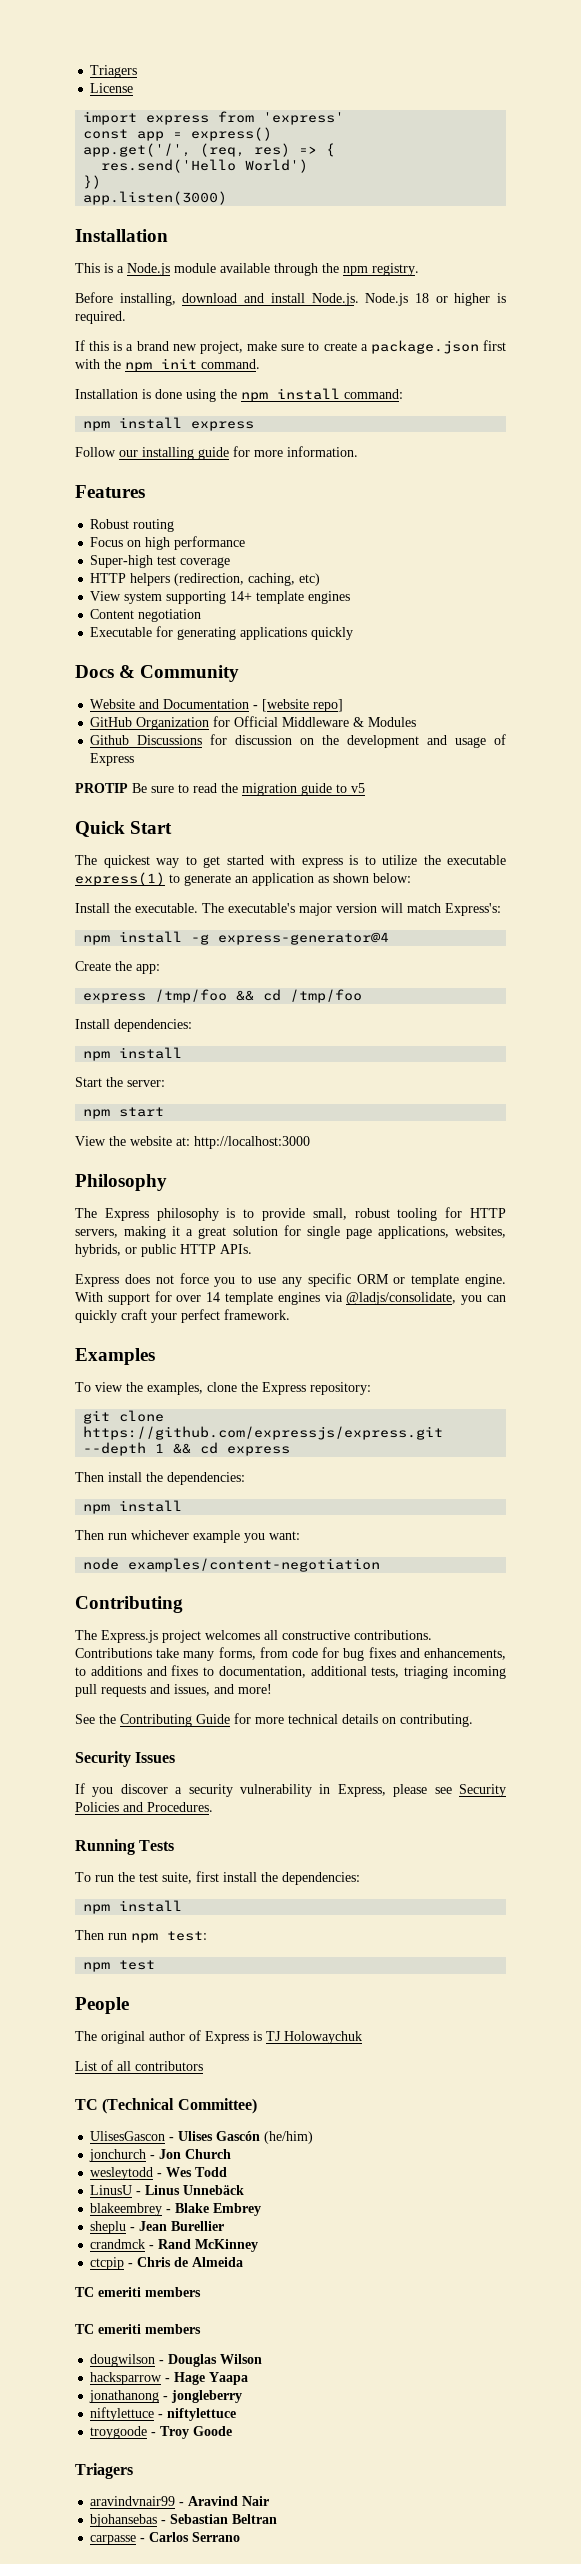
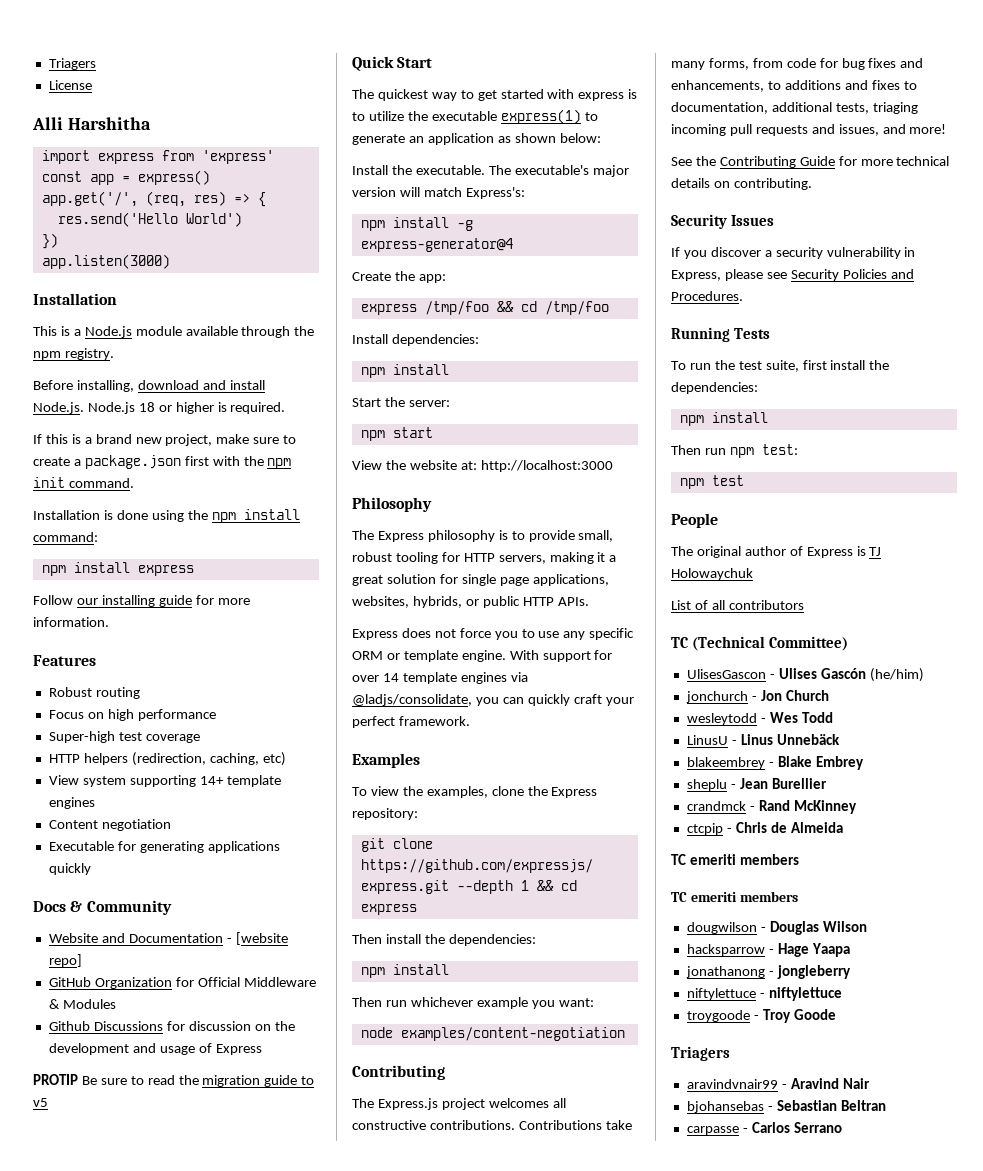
(134, 88) none -> [32,117,151,130] // Alli Harshitha

